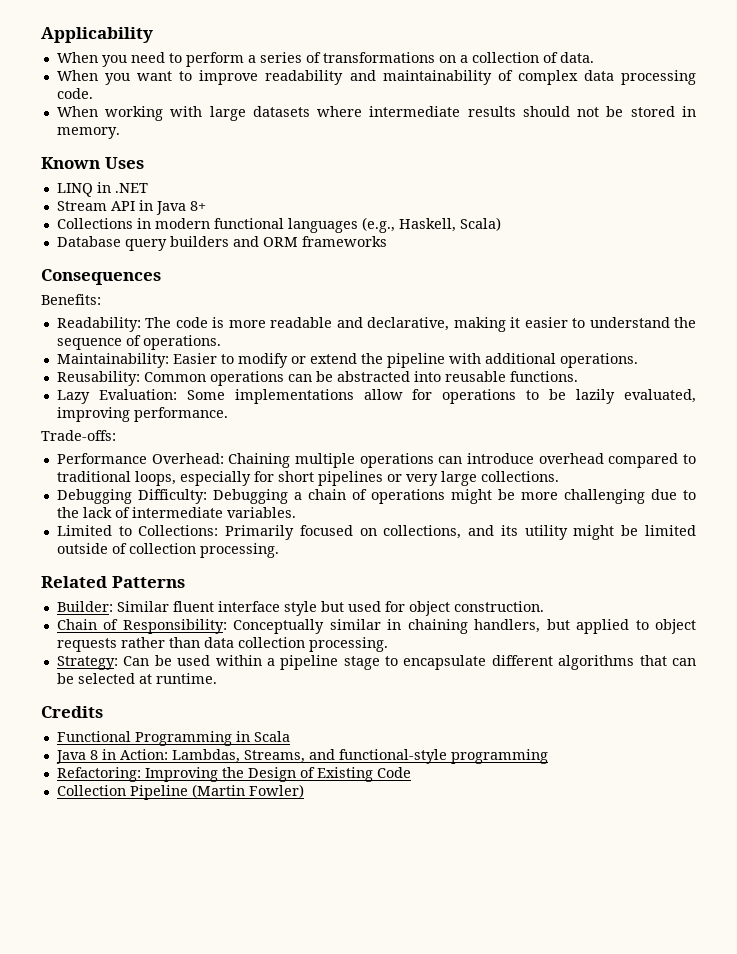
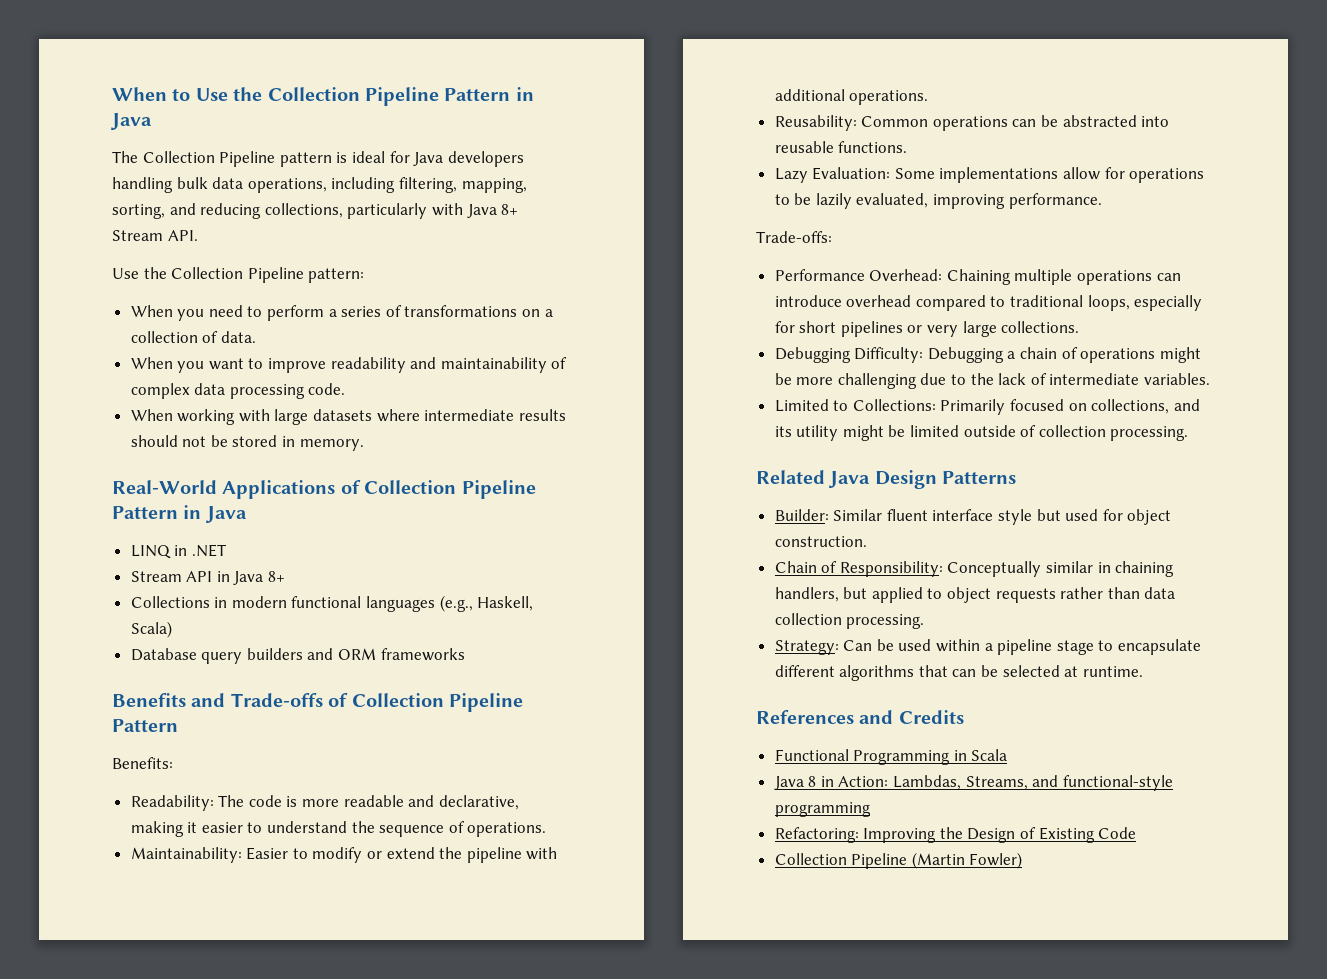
[41,27,153,43] Applicability -> [112,87,534,106] [110,113,152,130] [112,151,524,167] [112,177,527,193] [112,203,519,219] [112,230,198,241] [112,267,365,283] When to Use the Collection Pipeline Pattern in Java // The Collection Pipeline pattern is ideal for Java developers handling bulk data operations, including filtering, mapping, sorting, and reducing collections, particularly with Java 8+ Stream API. // Use the Collection Pipeline pattern:
[41,157,144,169] Known Uses -> [112,480,536,499] [112,505,247,523] Real-World Applications of Collection Pipeline Pattern in Java
[41,269,161,285] Consequences -> [112,693,523,712] [112,719,178,732] Benefits and Trade-offs of Collection Pipeline Pattern
(107, 582) none -> [828,470,937,489] Java Design
(217, 678) none -> [756,710,894,724] References and

